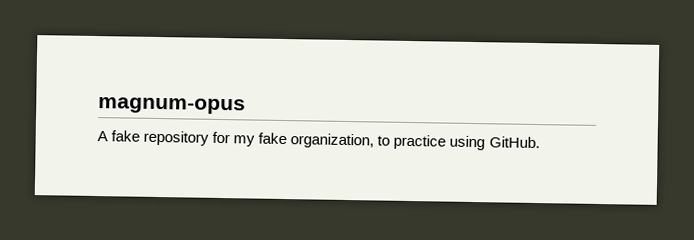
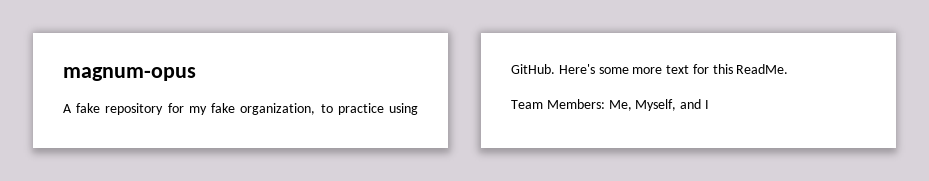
(540, 142) none -> [558,64,789,74] [511,99,709,111] Here's some more text for this ReadMe. // Team Members: Me, Myself, and I

